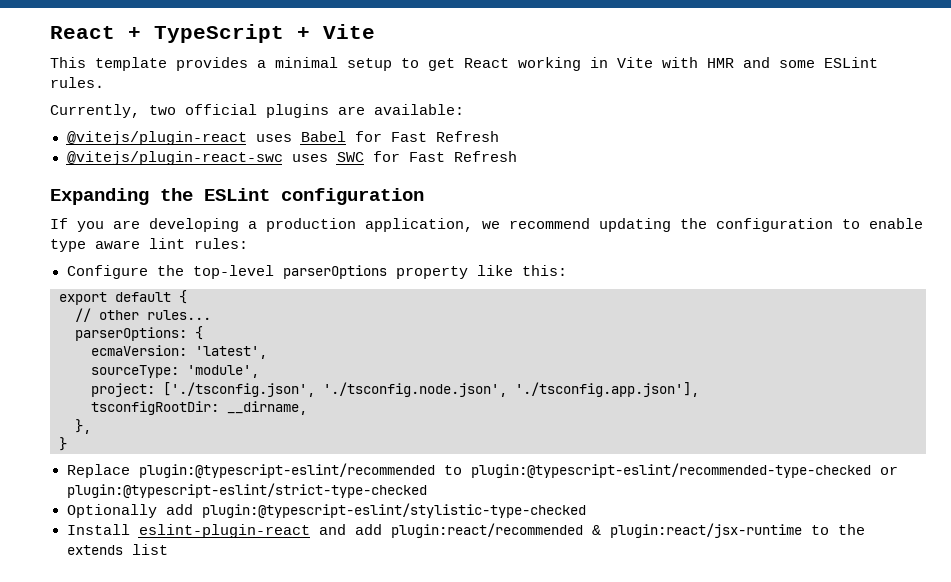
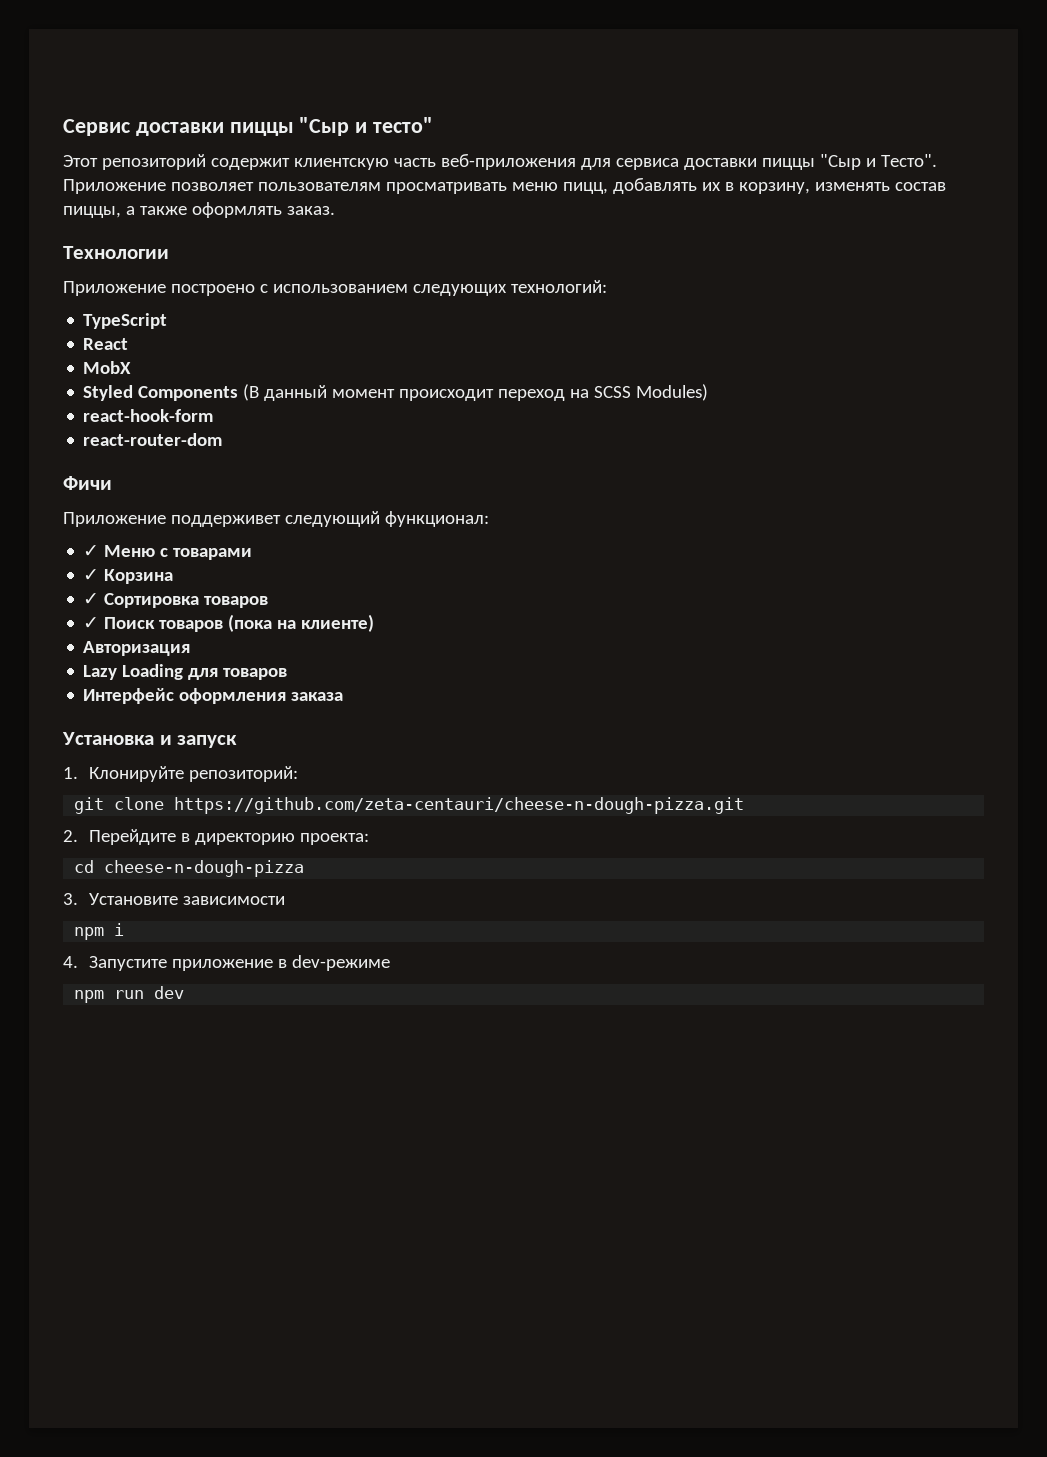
[50,24,375,43] [50,57,878,71] [50,77,104,88] [50,104,464,118] [66,131,499,145] [66,151,517,165] [50,188,424,205] [50,218,923,232] [50,238,248,252] [66,265,567,279] [59,290,187,305] [75,308,211,322] [75,326,203,341] [91,345,267,359] [91,365,259,378] [91,382,699,397] [91,401,307,415] [75,419,91,434] [59,437,67,451] [66,463,898,478] [66,483,427,498] [66,503,586,518] [66,523,865,538] [66,544,168,555] React + TypeScript + Vite // This template provides a minimal setup to get React working in Vite with HMR and some ESLint rules. // Currently, two official plugins are available: // @vitejs/plugin-react uses Babel for Fast Refresh // @vitejs/plugin-react-swc uses SWC for Fast Refresh // Expanding the ESLint configuration // If you are developing a production application, we recommend updating the configuration to enable type aware lint rules: // Configure the top-level parserOptions property like this: // export default { // // other rules... // parserOptions: { // ecmaVersion: 'latest', // sourceType: 'module', // project: ['./tsconfig.json', './tsconfig.node.json', './tsconfig.app.json'], // tsconfigRootDir: __dirname, // }, // } // Replace plugin:@typescript-eslint/recommended to plugin:@typescript-eslint/recommended-type-checked or plugin:@typescript-eslint/strict-type-checked // Optionally add plugin:@typescript-eslint/stylistic-type-checked // Install eslint-plugin-react and add plugin:react/recommended & plugin:react/jsx-runtime to the extends list -> [63,117,434,136] [63,154,937,170] [63,178,946,194] [63,202,335,218] [63,246,169,259] [63,280,607,296] [83,313,168,329] [83,338,129,350] [83,361,132,374] [83,384,709,401] [83,409,214,422] [83,433,223,446] [63,476,112,490] [63,511,489,527] [83,545,253,560] [83,569,174,584] [83,593,269,608] [83,614,375,632] [83,641,191,656] [83,664,288,680] [83,688,344,704] [62,732,238,748] [63,766,298,782] [74,797,745,814] [63,829,369,845] [74,860,305,877] [63,893,285,905] [74,923,125,940] [63,955,390,971] [74,986,185,1003] Сервис доставки пиццы "Сыр и тесто" // Этот репозиторий содержит клиентскую часть веб-приложения для сервиса доставки пиццы "Сыр и Тесто". Приложение позволяет пользователям просматривать меню пицц, добавлять их в корзину, изменять состав пиццы, а также оформлять заказ. // Технологии // Приложение построено с использованием следующих технологий: // TypeScript // React // MobX // Styled Components (В данный момент происходит переход на SCSS Modules) // react-hook-form // react-router-dom // Фичи // Приложение поддерживет следующий функционал: // ✓ Меню с товарами // ✓ Корзина // ✓ Сортировка товаров // ✓ Поиск товаров (пока на клиенте) // Авторизация // Lazy Loading для товаров // Интерфейс оформления заказа // Установка и запуск // 1. Клонируйте репозиторий: // git clone https://github.com/zeta-centauri/cheese-n-dough-pizza.git // 2. Перейдите в директорию проекта: // cd cheese-n-dough-pizza // 3. Установите зависимости // npm i // 4. Запустите приложение в dev-режиме // npm run dev

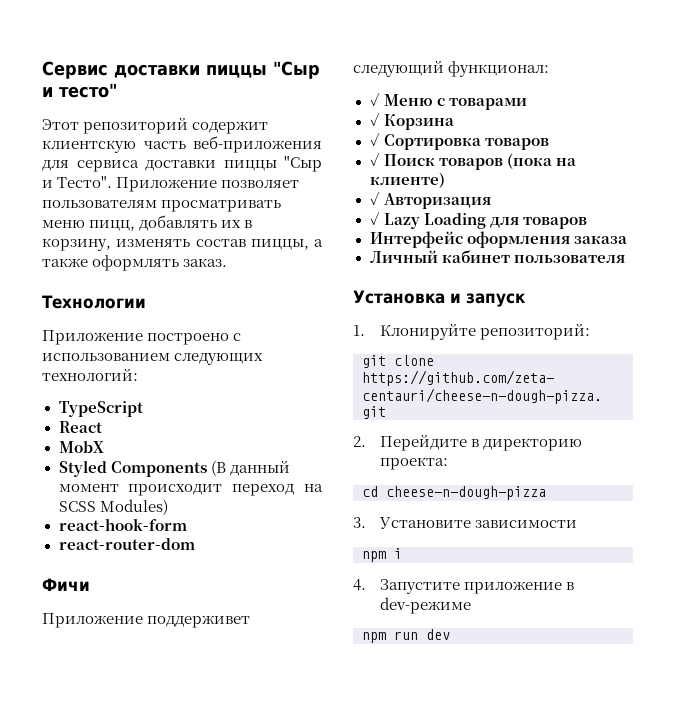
(375, 623) none -> [369,191,380,205] ✓
(191, 648) none -> [369,211,380,225] ✓
(344, 696) none -> [369,250,625,263] // Личный кабинет пользователя

